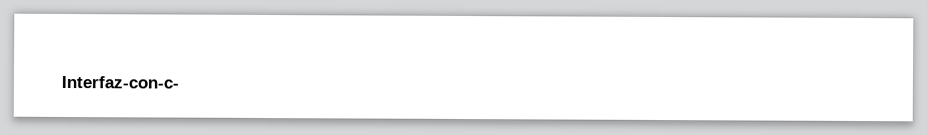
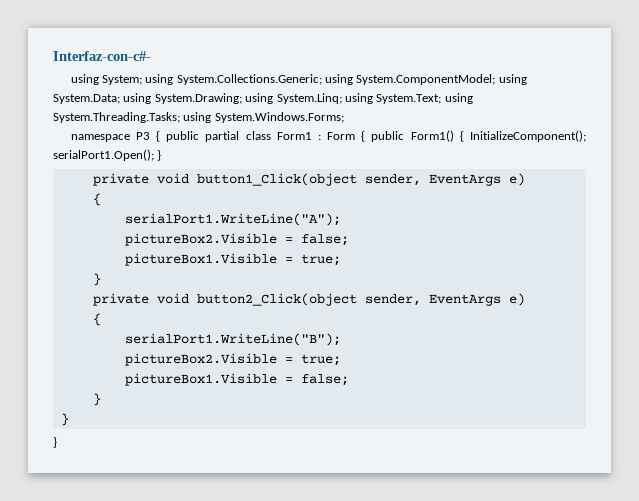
[61,75,179,89] Interfaz-con-c- -> [53,51,151,61] [70,74,527,85] [53,93,473,104] [53,112,344,123] [70,130,586,142] [53,149,162,161] [92,173,525,186] [92,193,101,206] [124,213,341,226] [124,233,349,246] [124,253,341,266] [92,273,101,286] [92,293,525,306] [92,313,101,326] [124,333,341,346] [124,353,341,366] [124,373,349,386] [92,393,101,406] [60,413,69,426] [53,437,57,448] Interfaz-con-c#- // using System; using System.Collections.Generic; using System.ComponentModel; using System.Data; using System.Drawing; using System.Linq; using System.Text; using System.Threading.Tasks; using System.Windows.Forms; // namespace P3 { public partial class Form1 : Form { public Form1() { InitializeComponent(); serialPort1.Open(); } // private void button1_Click(object sender, EventArgs e) // { // serialPort1.WriteLine("A"); // pictureBox2.Visible = false; // pictureBox1.Visible = true; // } // private void button2_Click(object sender, EventArgs e) // { // serialPort1.WriteLine("B"); // pictureBox2.Visible = true; // pictureBox1.Visible = false; // } // } // }

